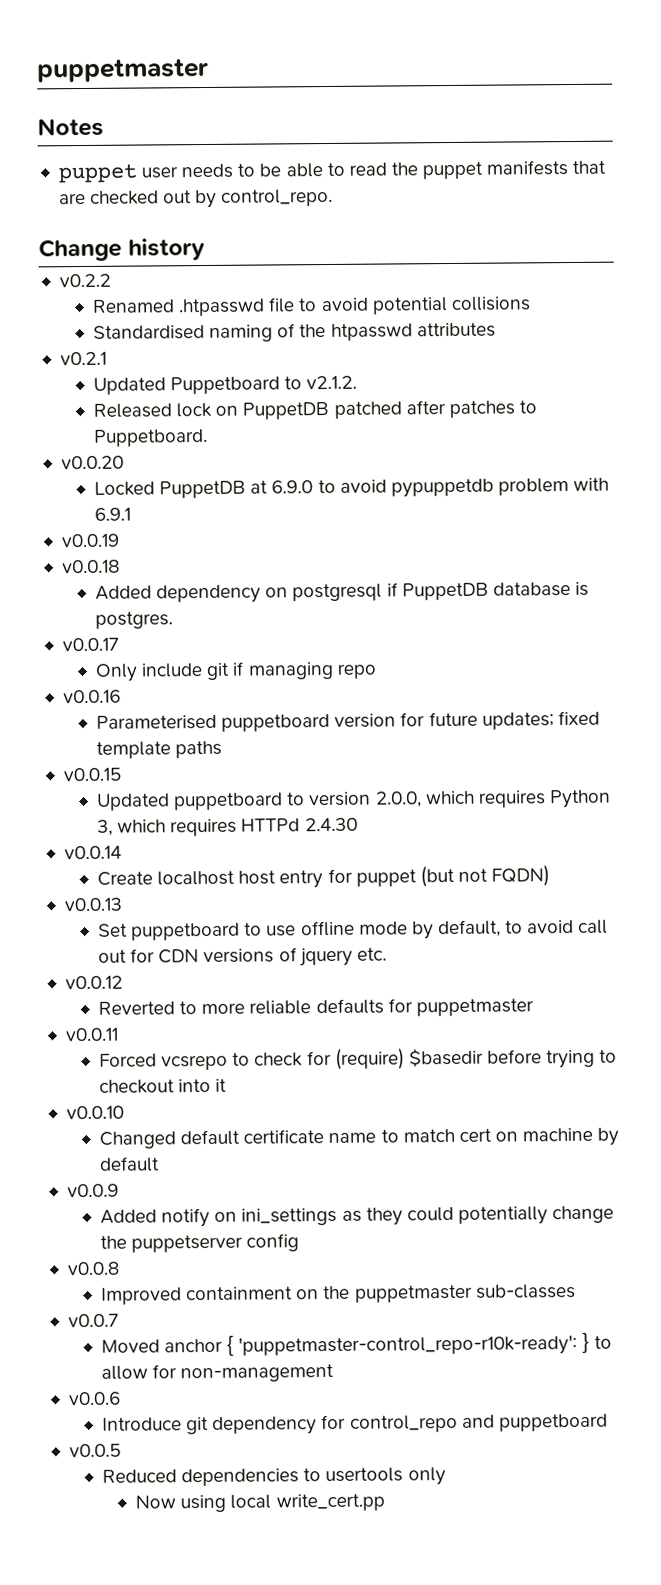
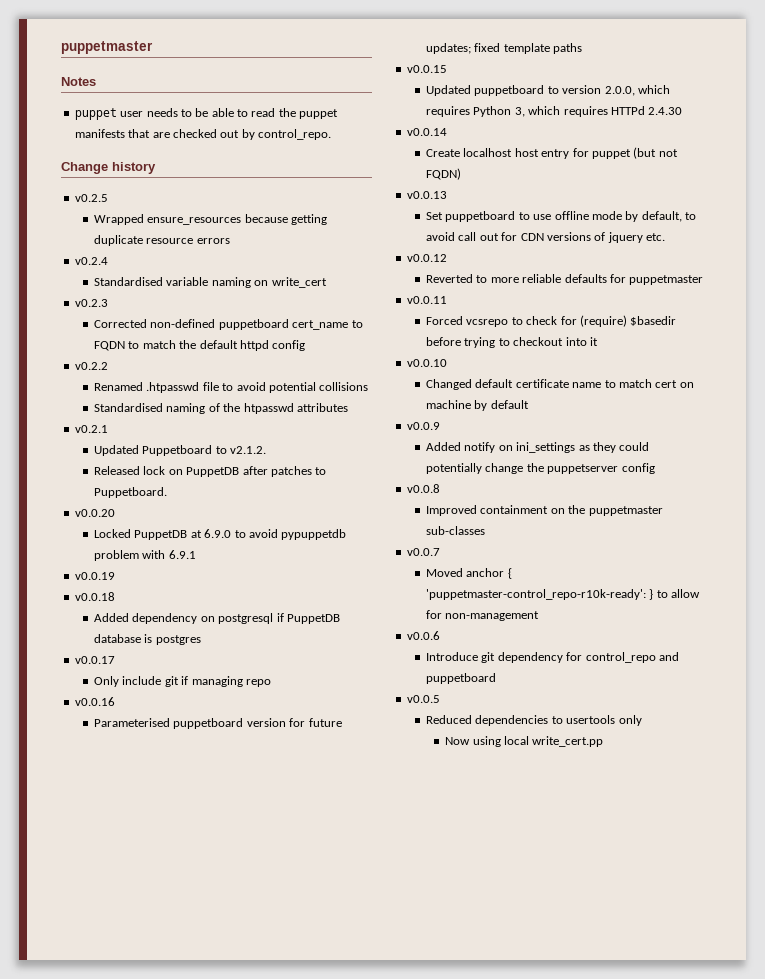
(205, 249) none -> [74,194,108,202] [94,214,328,225] [94,235,230,246] [74,257,108,265] [94,277,327,288] [74,299,108,307] [94,319,363,330] [94,340,306,351] // v0.2.5 // Wrapped ensure_resources because getting duplicate resource errors // v0.2.4 // Standardised variable naming on write_cert // v0.2.3 // Corrected non-defined puppetboard cert_name to FQDN to match the default httpd config
[333,401,402,419] patched -> (240, 472) none
[95,611,174,629] postgres. -> [155,635,201,645] postgres

